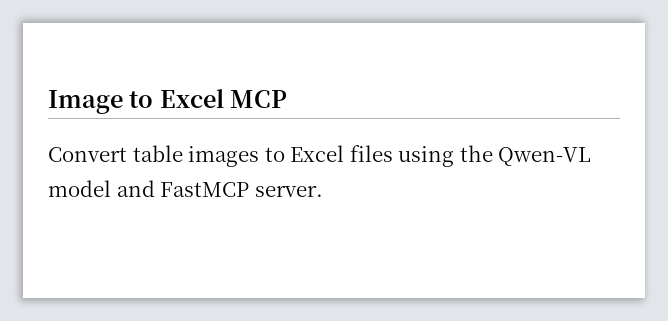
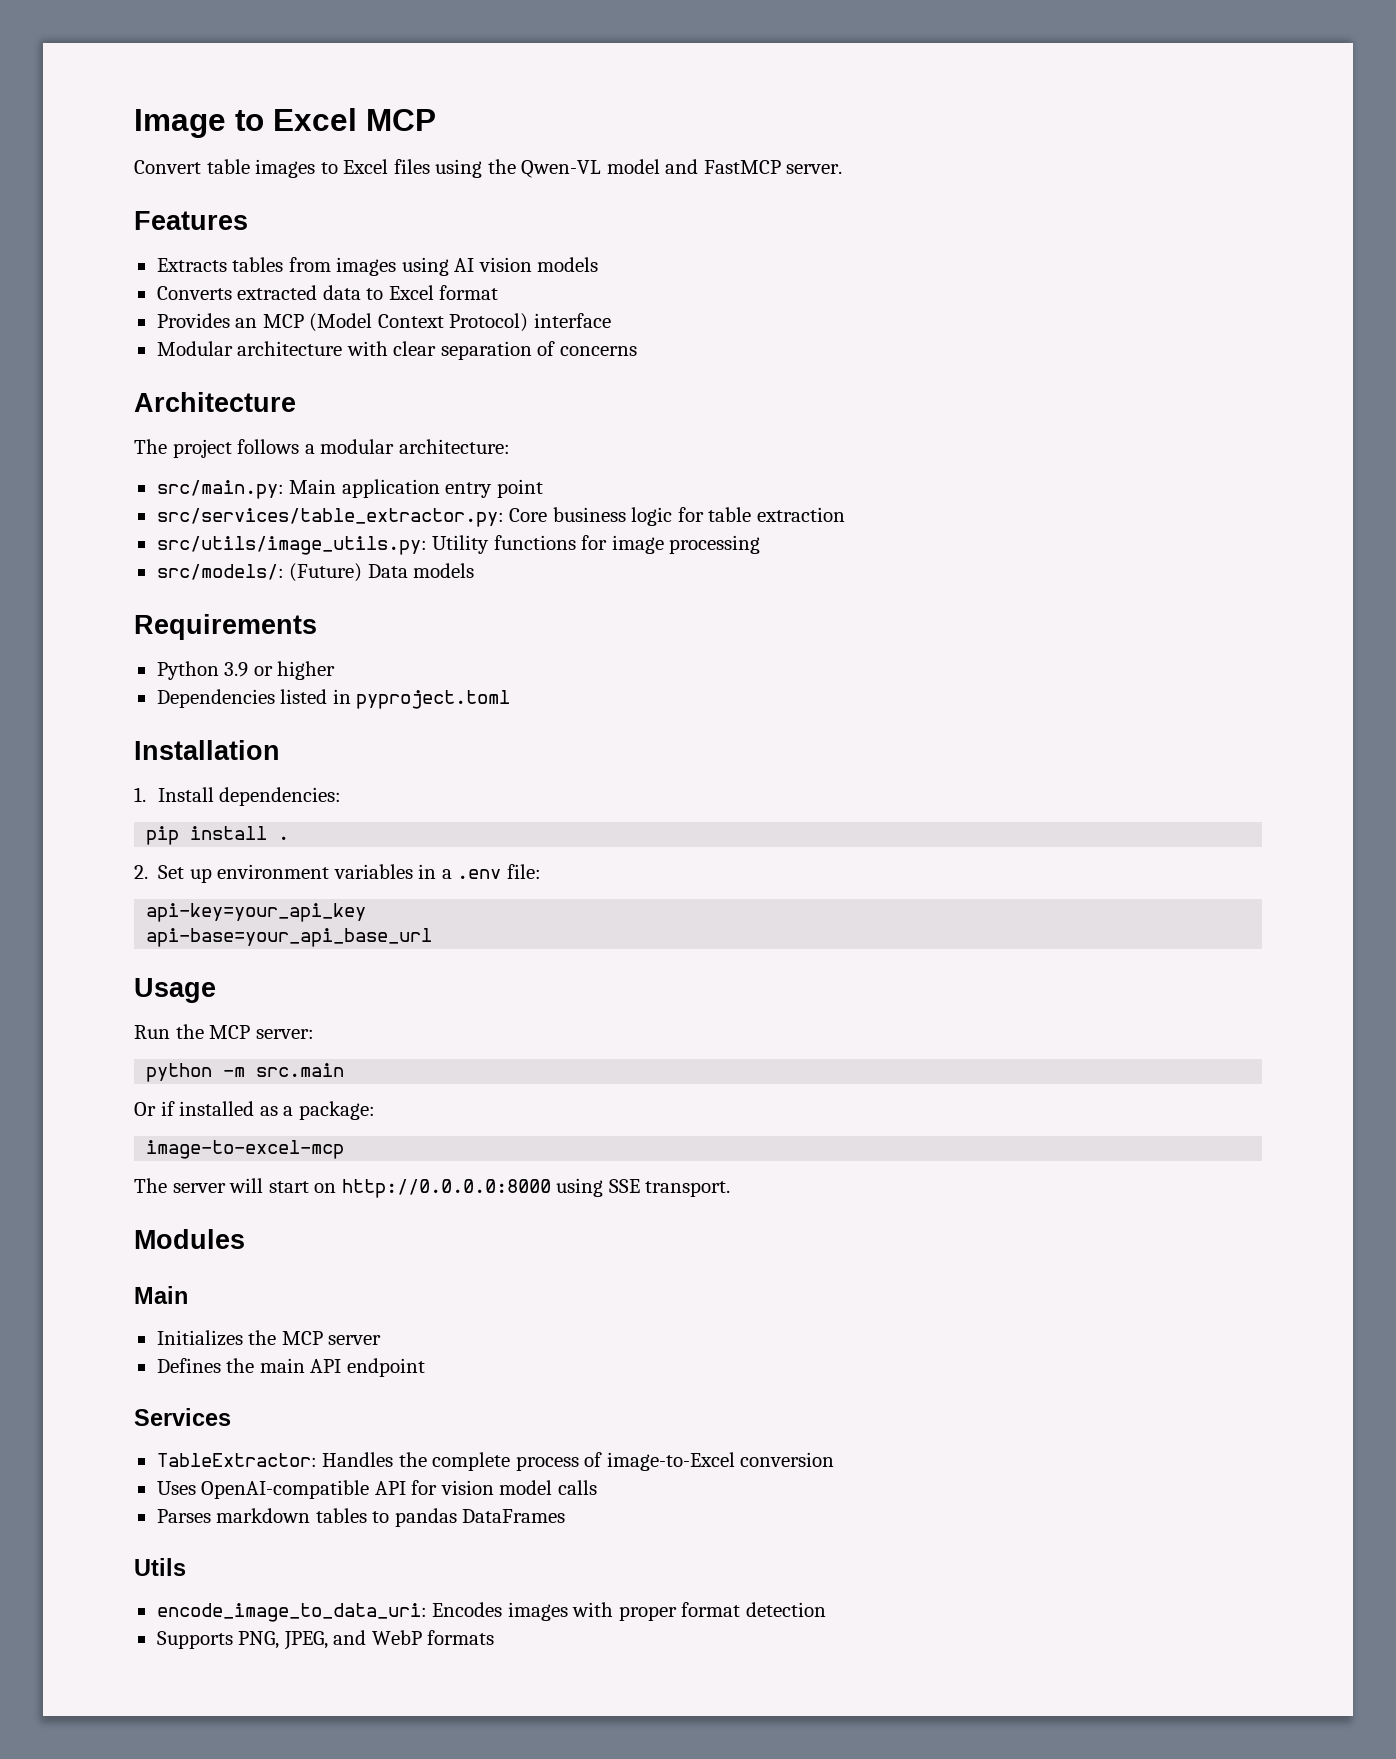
(323, 191) none -> [134,211,248,230] [156,257,599,276] [156,285,499,300] [156,313,611,332] [156,341,637,360] [134,392,296,412] [134,439,510,458] [156,479,543,499] [156,507,845,527] [156,535,761,555] [156,563,475,582] [134,614,317,640] [156,661,336,680] [156,689,511,709] [134,740,280,760] [134,787,342,806] [146,826,290,845] [134,864,541,883] [146,903,367,922] [146,928,433,947] [134,978,216,1003] [134,1024,314,1039] [146,1063,345,1082] [134,1101,375,1120] [146,1140,345,1159] [134,1178,731,1198] [134,1229,245,1249] [134,1286,188,1304] [156,1330,382,1346] [156,1358,425,1377] [134,1408,231,1426] [156,1452,835,1471] [156,1480,597,1499] [156,1508,566,1527] [134,1558,186,1576] [156,1602,826,1622] [156,1630,495,1650] // Features // Extracts tables from images using AI vision models // Converts extracted data to Excel format // Provides an MCP (Model Context Protocol) interface // Modular architecture with clear separation of concerns // Architecture // The project follows a modular architecture: // src/main.py: Main application entry point // src/services/table_extractor.py: Core business logic for table extraction // src/utils/image_utils.py: Utility functions for image processing // src/models/: (Future) Data models // Requirements // Python 3.9 or higher // Dependencies listed in pyproject.toml // Installation // 1. Install dependencies: // pip install . // 2. Set up environment variables in a .env file: // api-key=your_api_key // api-base=your_api_base_url // Usage // Run the MCP server: // python -m src.main // Or if installed as a package: // image-to-excel-mcp // The server will start on http://0.0.0.0:8000 using SSE transport. // Modules // Main // Initializes the MCP server // Defines the main API endpoint // Services // TableExtractor: Handles the complete process of image-to-Excel conversion // Uses OpenAI-compatible API for vision model calls // Parses markdown tables to pandas DataFrames // Utils // encode_image_to_data_uri: Encodes images with proper format detection // Supports PNG, JPEG, and WebP formats

